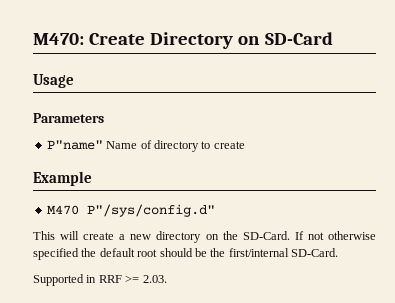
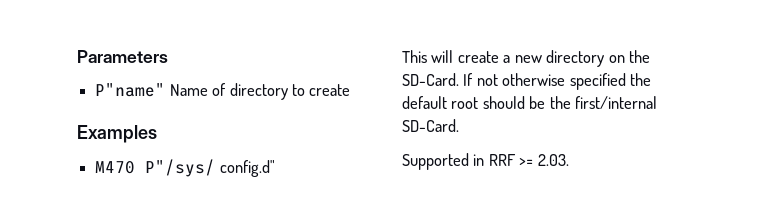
[33,32,333,49] [33,74,74,88] M470: Create Directory on SD-Card // Usage // -> (77, 56) none
[33,171,92,186] Example -> [77,125,157,143] Examples
[86,204,215,217] P"/sys/config.d" -> [145,159,275,177] P"/sys/ config.d"

